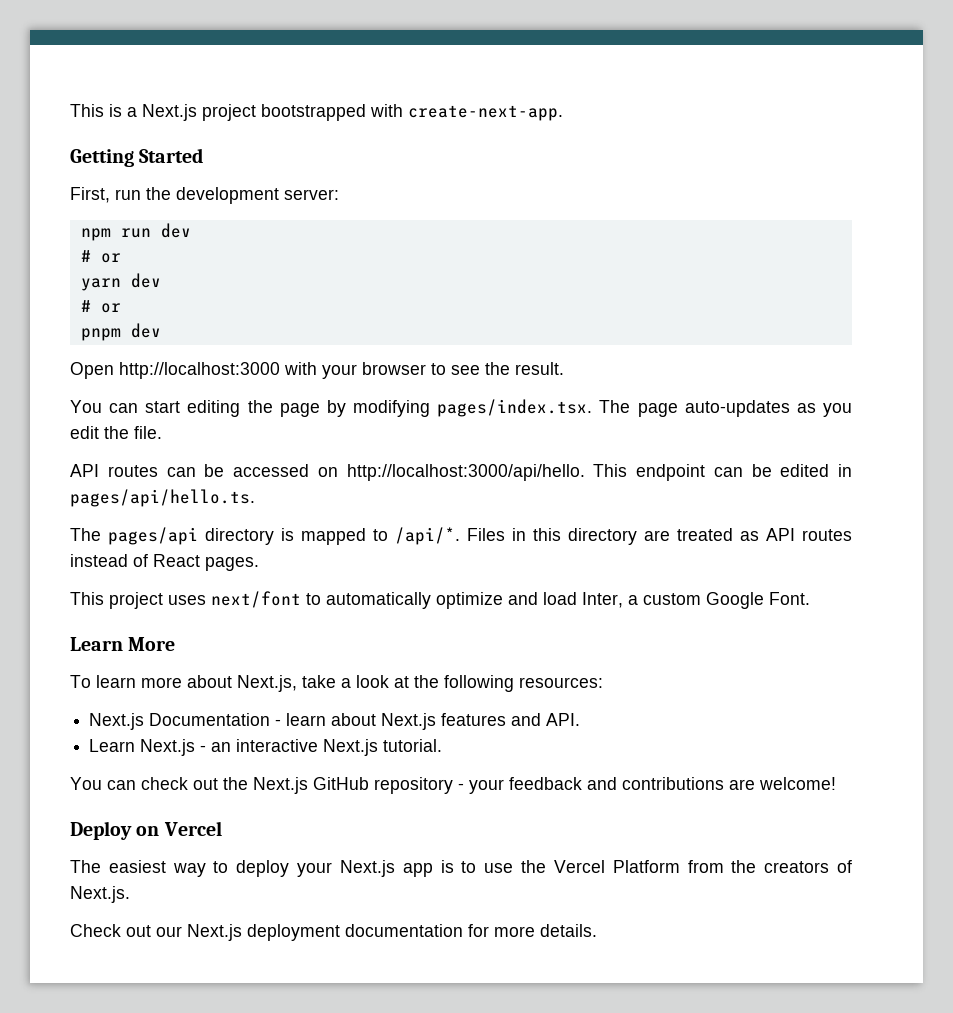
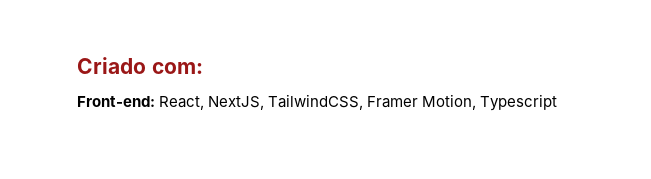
[70,104,563,121] [70,148,204,167] [70,187,339,204] [80,223,191,241] [80,250,121,263] [80,273,161,291] [80,300,121,313] [80,323,161,341] [70,362,564,379] [70,399,853,417] [70,426,162,439] [70,464,852,481] [70,489,255,507] [70,527,852,545] [70,554,259,571] [70,591,810,609] [70,637,176,651] [70,675,603,692] [89,713,581,730] [89,739,443,756] [70,777,836,794] [70,821,222,840] [70,860,853,877] [70,886,130,903] [70,924,597,941] This is a Next.js project bootstrapped with create-next-app. // Getting Started // First, run the development server: // npm run dev // # or // yarn dev // # or // pnpm dev // Open http://localhost:3000 with your browser to see the result. // You can start editing the page by modifying pages/index.tsx. The page auto-updates as you edit the file. // API routes can be accessed on http://localhost:3000/api/hello. This endpoint can be edited in pages/api/hello.ts. // The pages/api directory is mapped to /api/*. Files in this directory are treated as API routes instead of React pages. // This project uses next/font to automatically optimize and load Inter, a custom Google Font. // Learn More // To learn more about Next.js, take a look at the following resources: // Next.js Documentation - learn about Next.js features and API. // Learn Next.js - an interactive Next.js tutorial. // You can check out the Next.js GitHub repository - your feedback and contributions are welcome! // Deploy on Vercel // The easiest way to deploy your Next.js app is to use the Vercel Platform from the creators of Next.js. // Check out our Next.js deployment documentation for more details. -> [77,57,203,74] [77,94,558,111] Criado com: // Front-end: React, NextJS, TailwindCSS, Framer Motion, Typescript

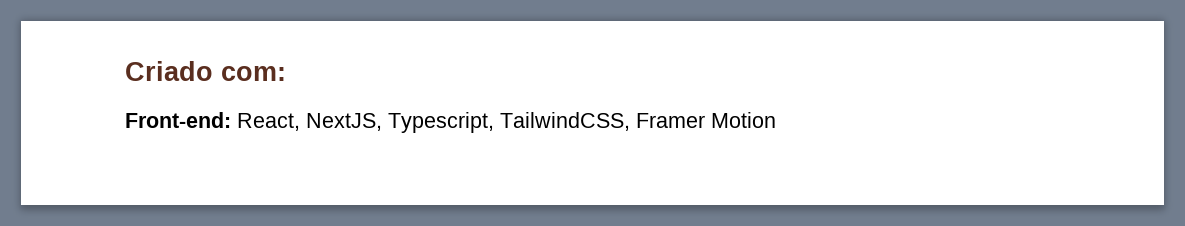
(265, 103) none -> [388,112,494,133] Typescript,
[422,94,558,111] Motion, Typescript -> [711,112,776,128] Motion

